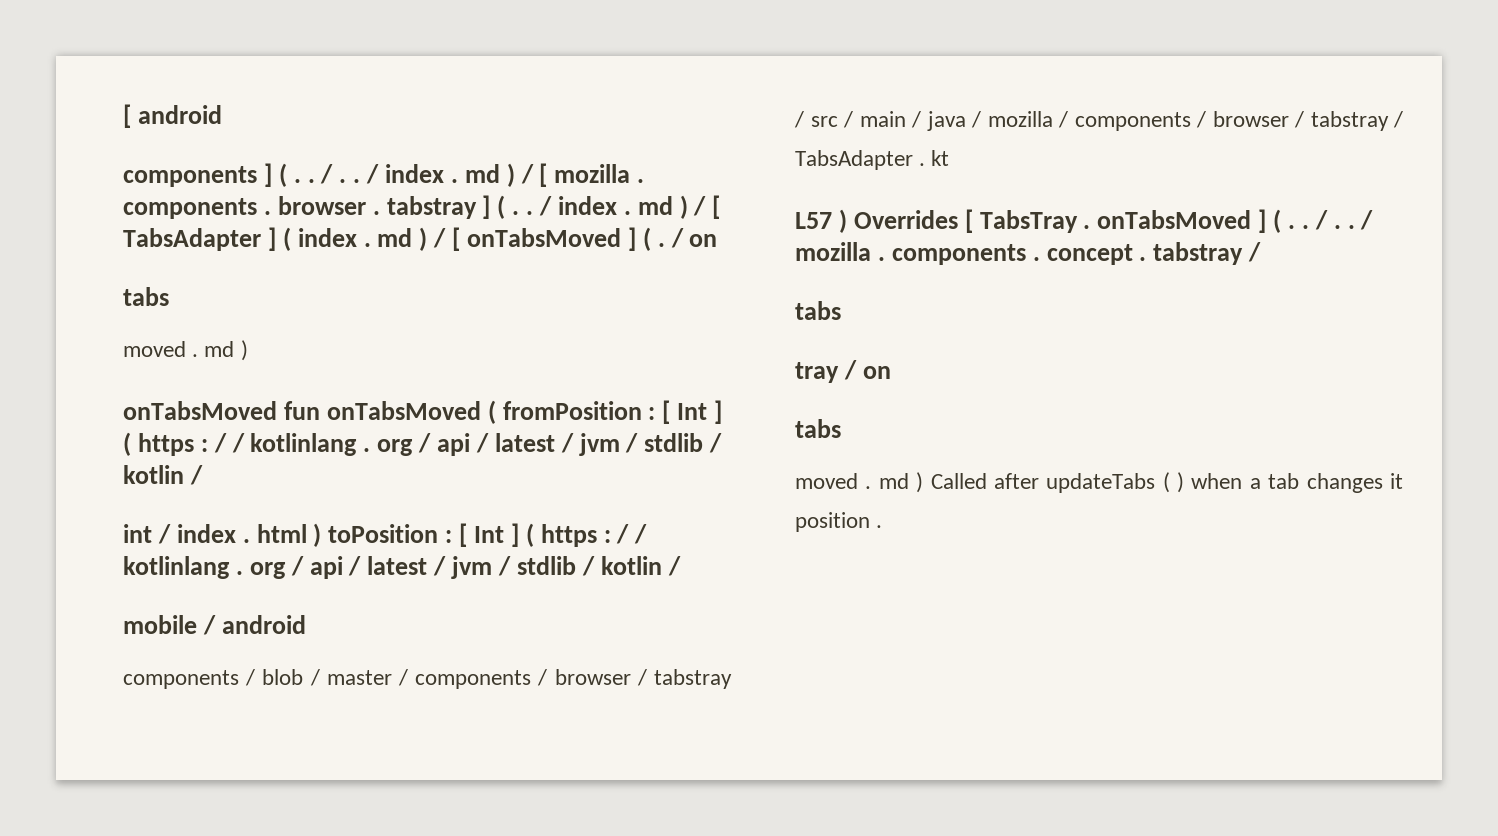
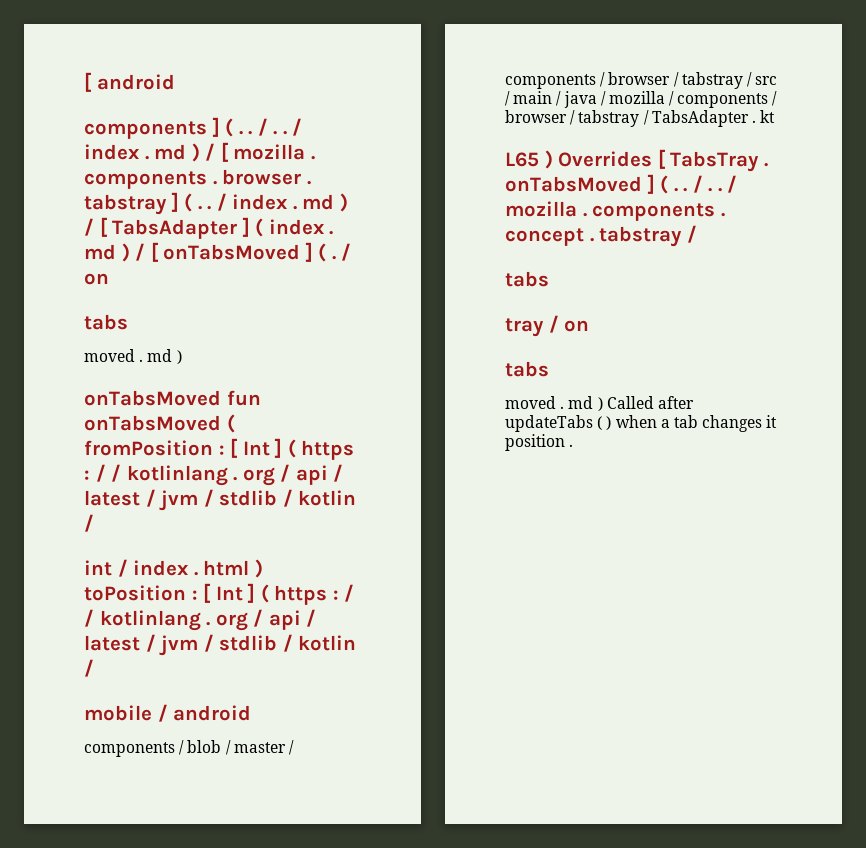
[795,212,832,229] L57 -> [505,152,539,167] L65

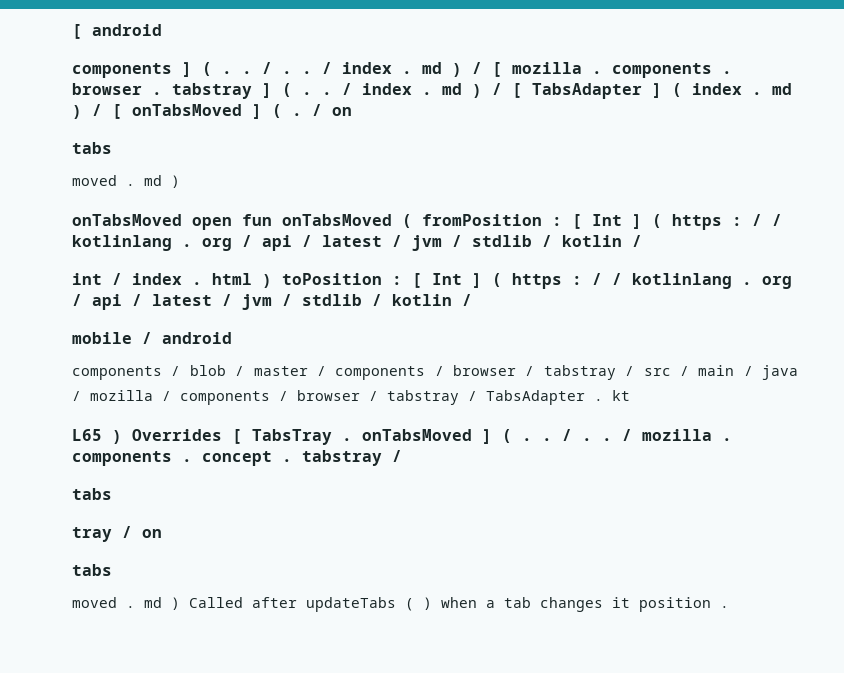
(221, 398) none -> [192,217,232,230] open

